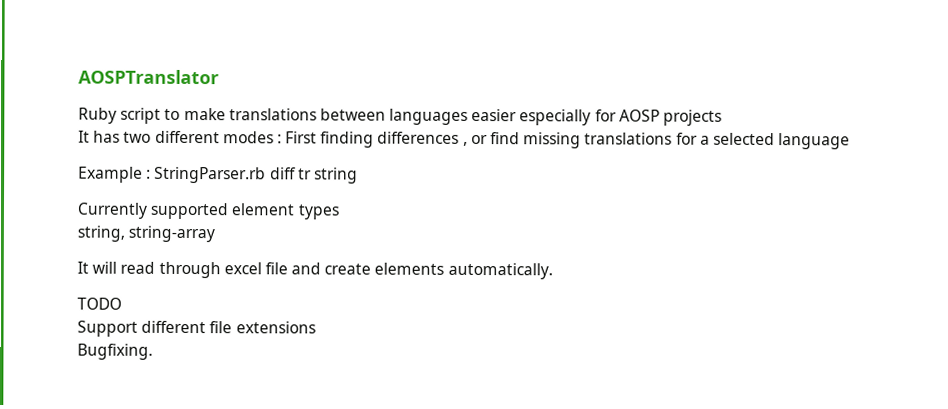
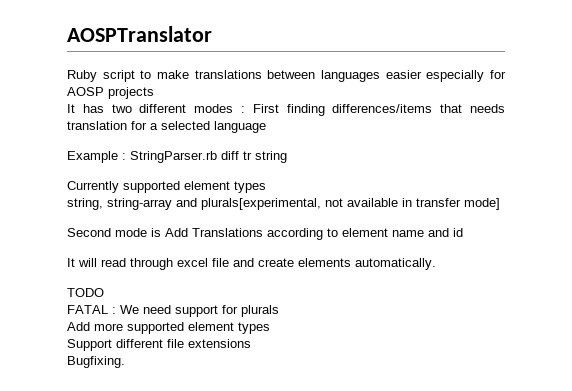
[377,131,673,149] differences , or find missing translations -> [332,104,506,113] [67,121,127,130] differences/items that needs translation
(216, 234) none -> [176,198,500,210] [67,228,463,240] and plurals[experimental, not available in transfer mode] // Second mode is Add Translations according to element name and id
(122, 303) none -> [67,305,279,317] [67,322,270,334] // FATAL : We need support for plurals // Add more supported element types

